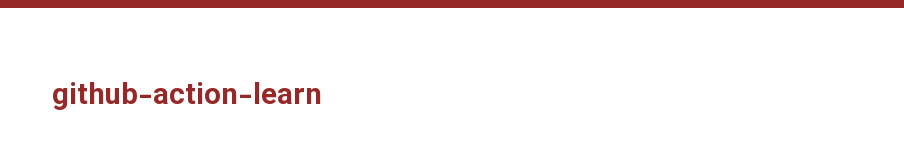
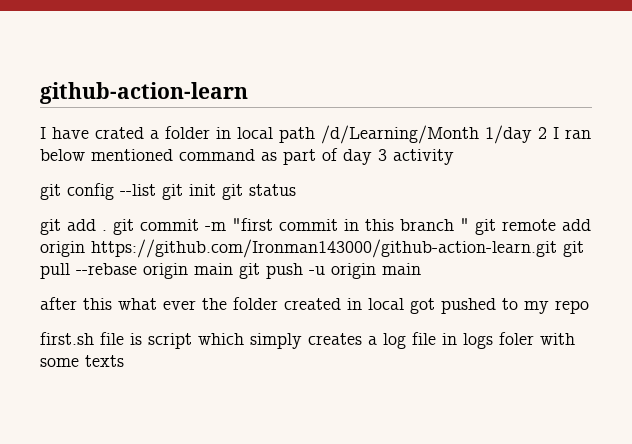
(322, 96) none -> [40,125,591,144] [40,148,454,165] [40,183,296,200] [40,218,591,235] [40,239,584,258] [40,263,421,279] [40,297,589,314] [40,332,575,349] [40,355,124,367] // I have crated a folder in local path /d/Learning/Month 1/day 2 I ran below mentioned command as part of day 3 activity // git config --list git init git status // git add . git commit -m "first commit in this branch " git remote add origin https://github.com/Ironman143000/github-action-learn.git git pull --rebase origin main git push -u origin main // after this what ever the folder created in local got pushed to my repo // first.sh file is script which simply creates a log file in logs foler with some texts

